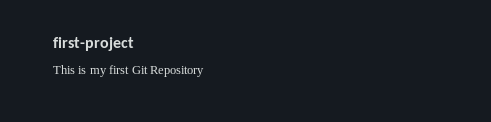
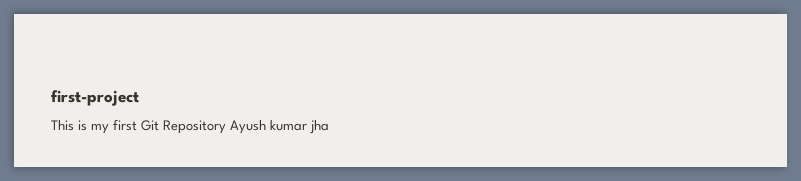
(204, 71) none -> [230,120,329,134] Ayush kumar jha

